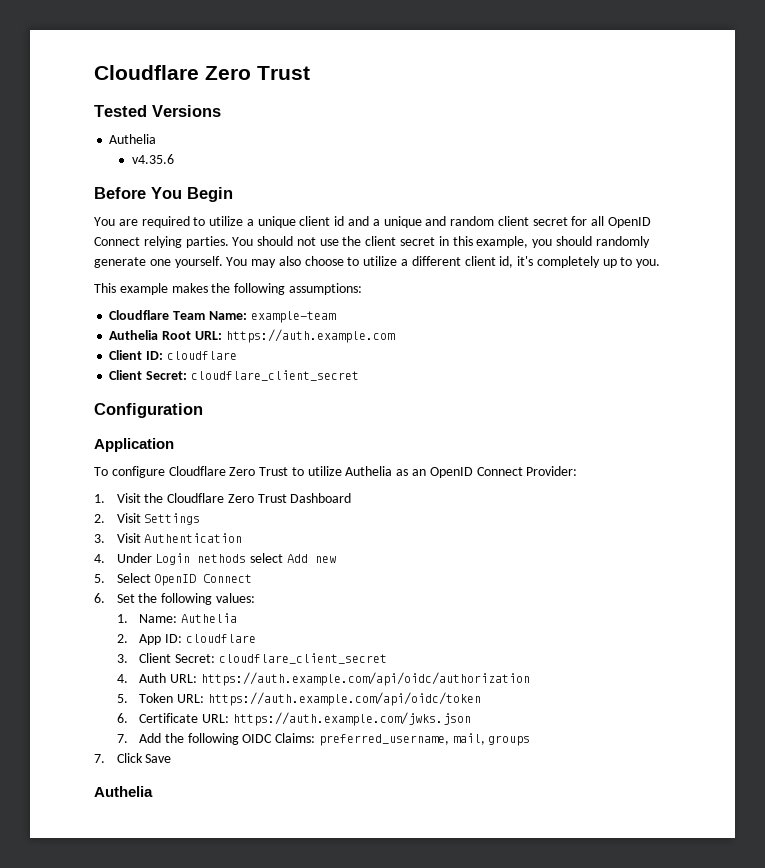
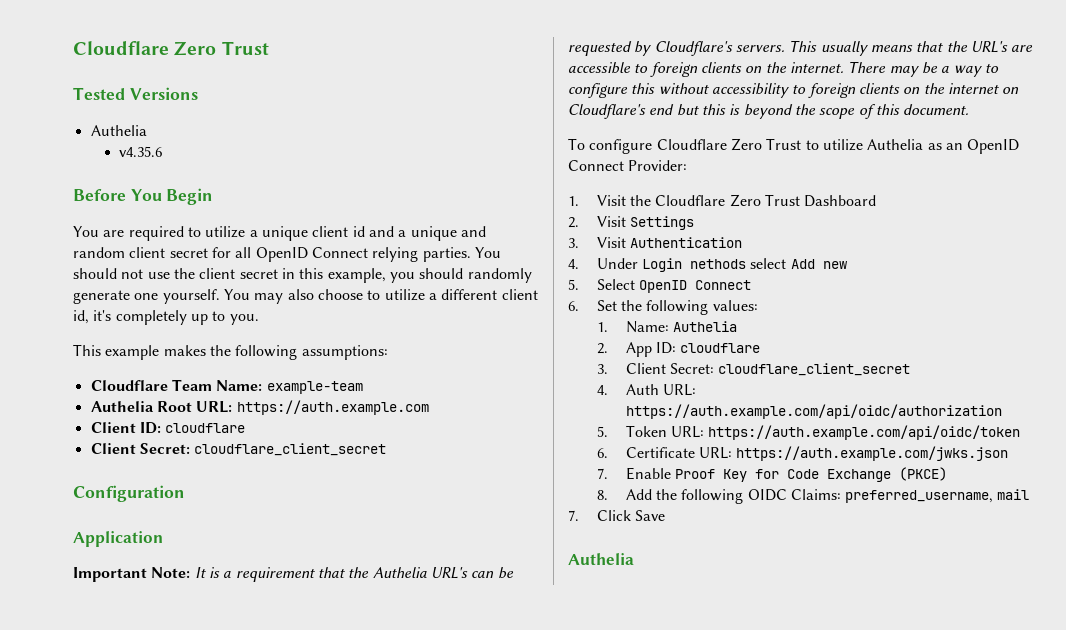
(174, 445) none -> [73,567,514,582] [568,40,1034,56] [568,61,999,77] [568,83,1020,98] [568,104,970,119] // Important Note: It is a requirement that the Authelia URL's can be requested by Cloudflare's servers. This usually means that the URL's are accessible to foreign clients on the internet. There may be a way to configure this without accessibility to foreign clients on the internet on Cloudflare's end but this is beyond the scope of this document.
(128, 738) none -> [625,467,947,482] [596,490,608,500] Enable Proof Key for Code Exchange (PKCE) // 8.
[452,733,531,746] mail, groups -> [997,489,1030,500] mail

